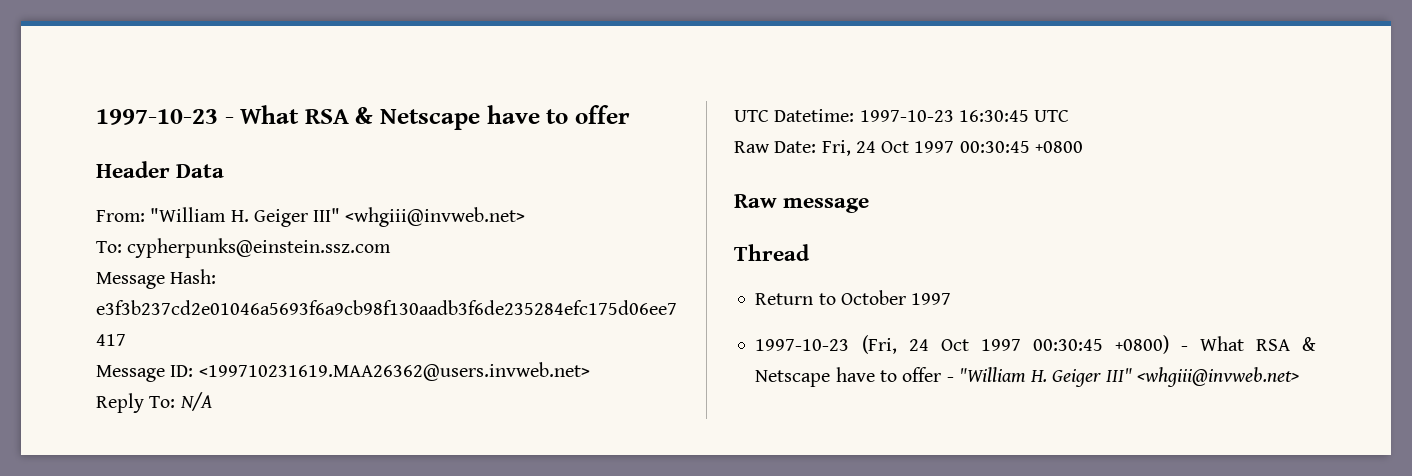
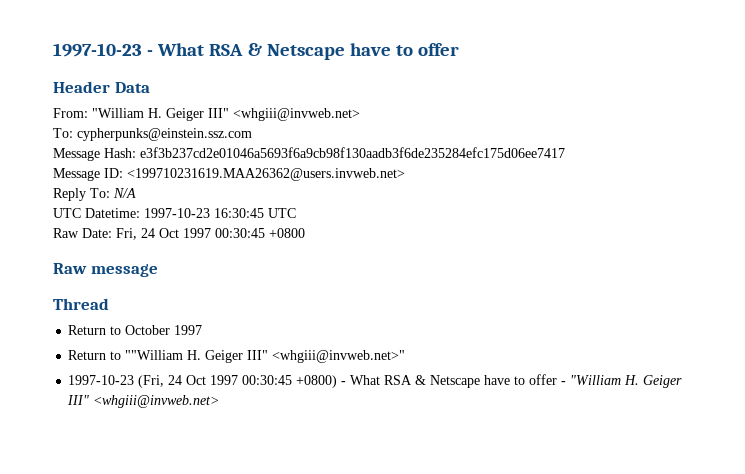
(952, 299) none -> [68,350,406,363] // Return to ""William H. Geiger III" <whgiii@invweb.net>"

